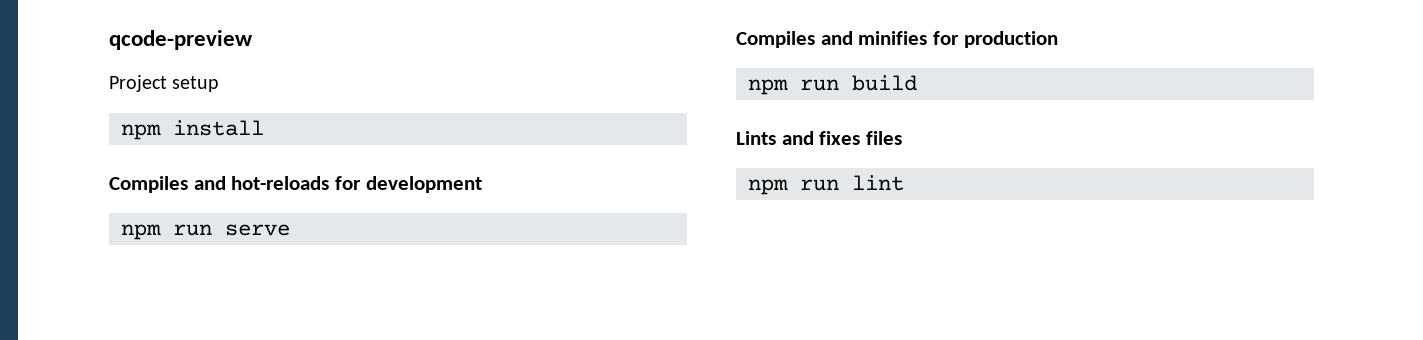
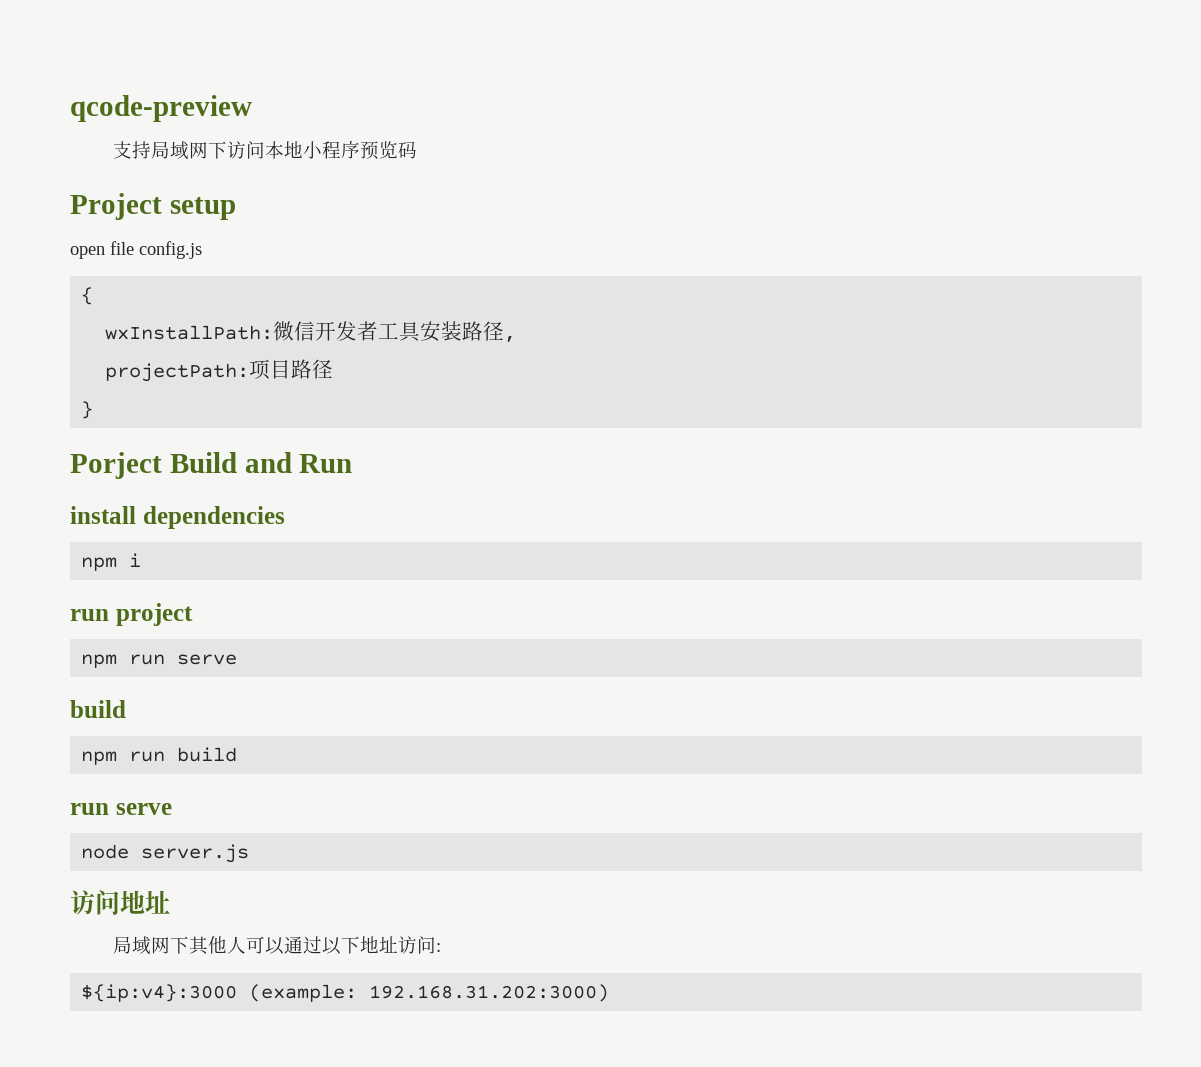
[109,75,220,92] [121,120,264,140] [109,176,482,193] [121,224,290,240] [736,31,1058,48] [748,75,917,95] [736,131,903,145] [748,175,904,195] Project setup // npm install // Compiles and hot-reloads for development // npm run serve // Compiles and minifies for production // npm run build // Lints and fixes files // npm run lint -> [113,141,418,160] [70,193,236,220] [70,241,202,259] [81,287,94,305] [105,321,517,342] [105,359,334,382] [81,401,94,419] [70,452,353,479] [70,506,285,529] [81,553,142,571] [70,603,193,626] [81,654,238,668] [70,700,126,718] [81,747,238,765] [70,803,172,815] [81,844,250,863] [70,890,170,915] [113,936,442,955] [81,984,610,1002] 支持局域网下访问本地小程序预览码 // Project setup // open file config.js // { // wxInstallPath:微信开发者工具安装路径, // projectPath:项目路径 // } // Porject Build and Run // install dependencies // npm i // run project // npm run serve // build // npm run build // run serve // node server.js // 访问地址 // 局域网下其他人可以通过以下地址访问: // ${ip:v4}:3000 (example: 192.168.31.202:3000)

